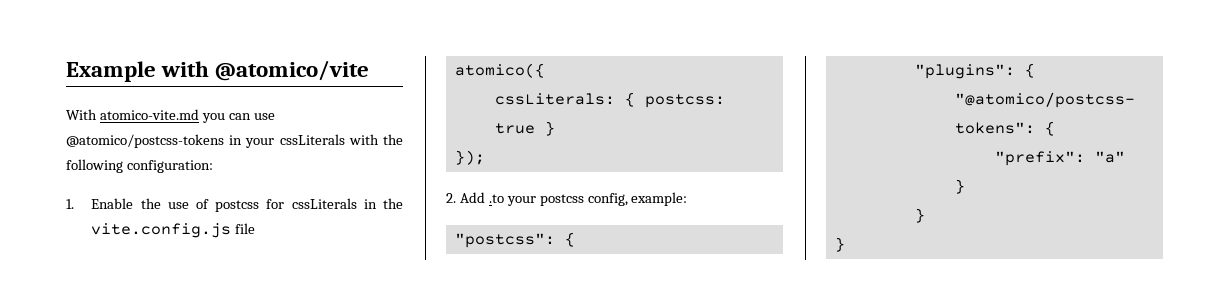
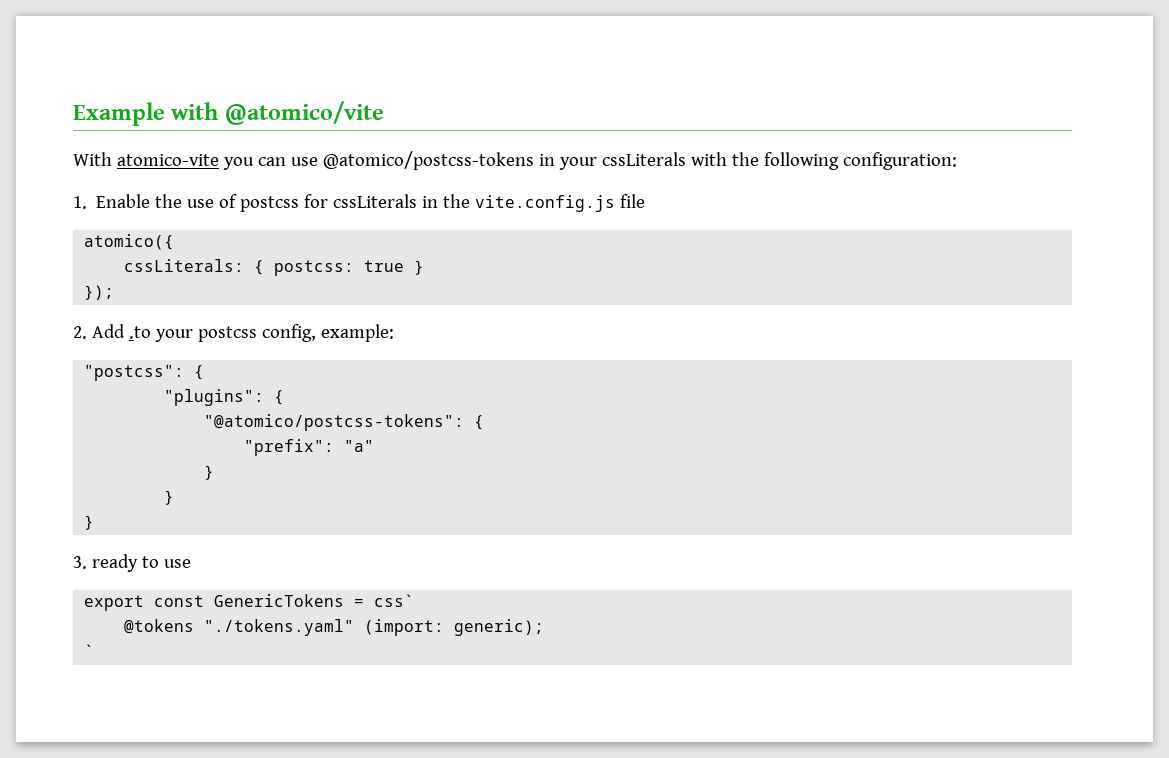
[99,109,199,120] atomico-vite.md -> [116,154,219,166] atomico-vite
(845, 244) none -> [73,554,191,572] [84,594,415,611] [124,619,545,636] [84,644,95,657] // 3. ready to use // export const GenericTokens = css` // @tokens "./tokens.yaml" (import: generic); // `

